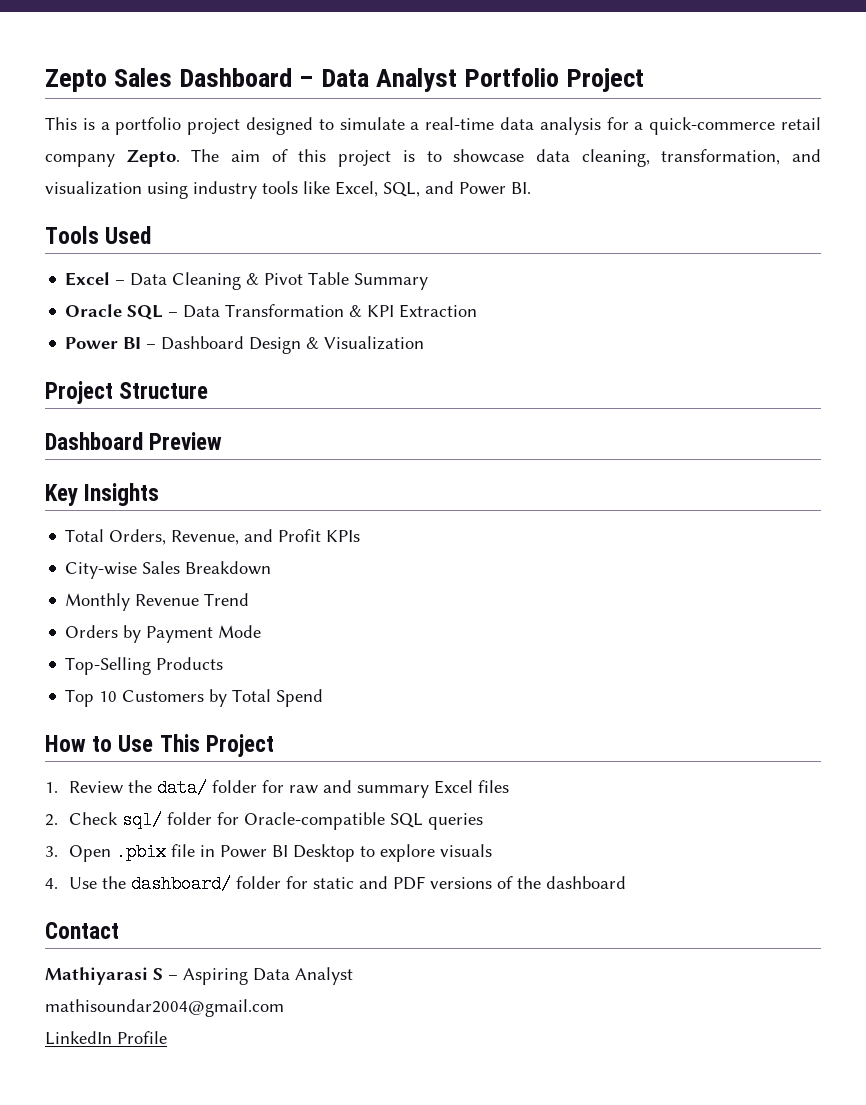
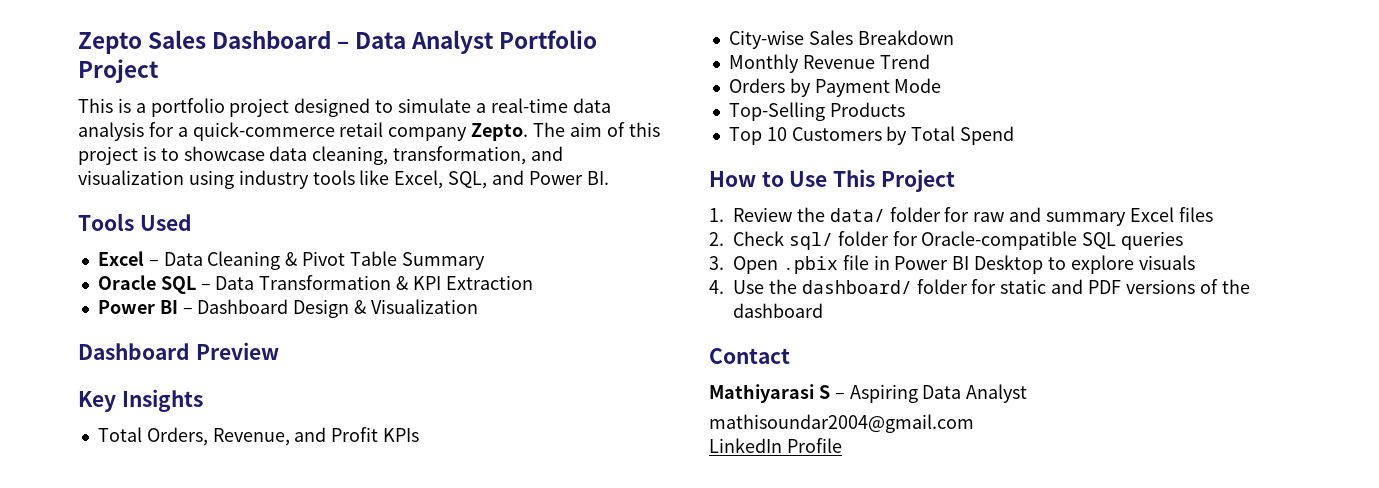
[45,381,209,404] // Project Structure -> (478, 306) none

